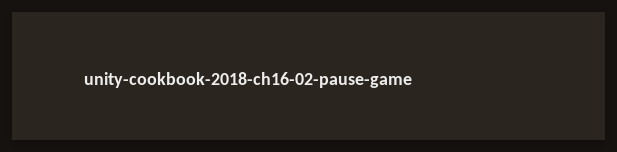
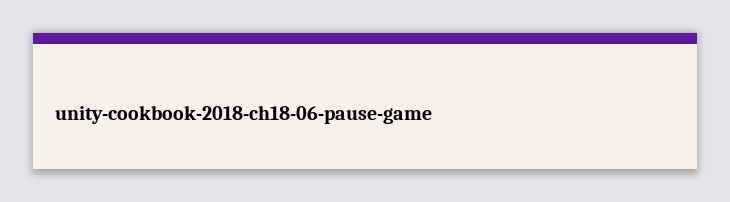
[84,72,412,88] unity-cookbook-2018-ch16-02-pause-game -> [55,105,432,124] unity-cookbook-2018-ch18-06-pause-game

